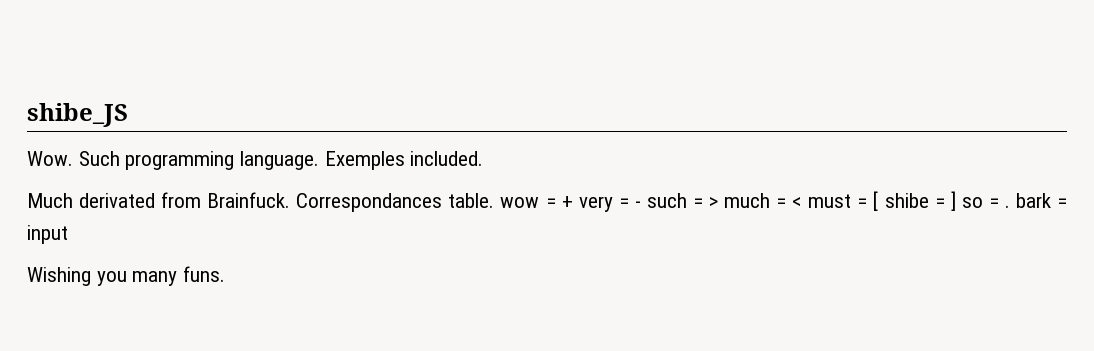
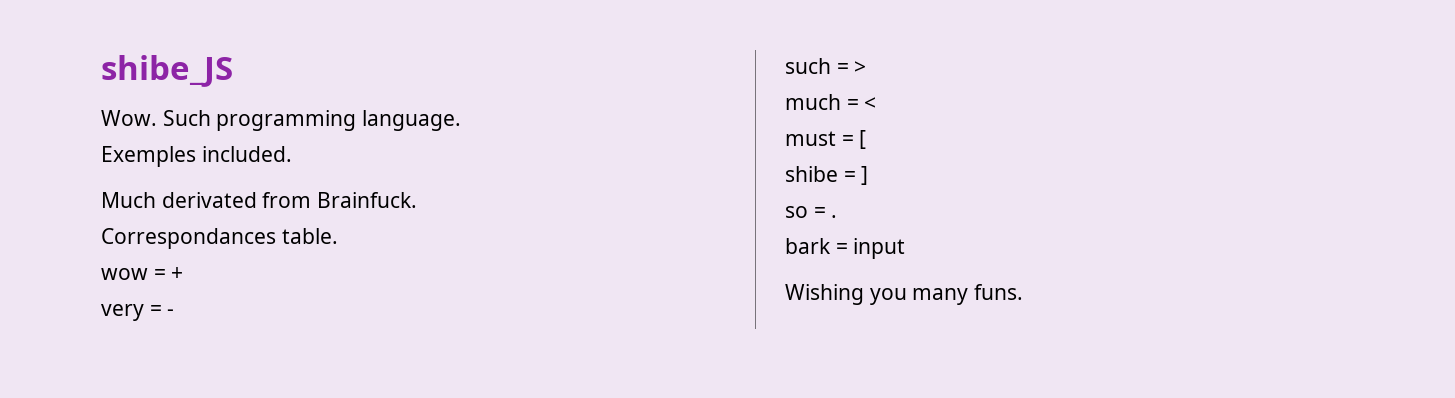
(320, 160) none -> (462, 120) //
(291, 200) none -> (418, 200) //
(495, 200) none -> (338, 236) //
(573, 202) none -> (184, 273) //
(641, 204) none -> (175, 312) //
(718, 202) none -> (867, 67) //
(803, 202) none -> (877, 103) //
(879, 201) none -> (867, 139) //
(956, 201) none -> (869, 175) //
(1010, 206) none -> (838, 216) //

